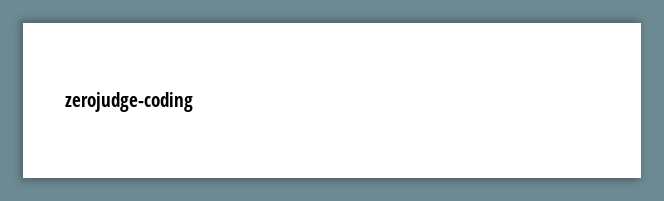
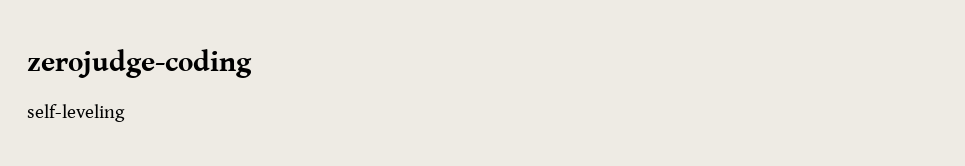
(193, 102) none -> [27,104,125,122] // self-leveling

